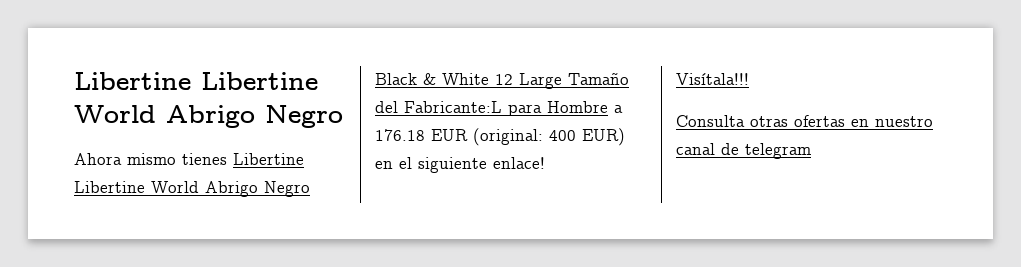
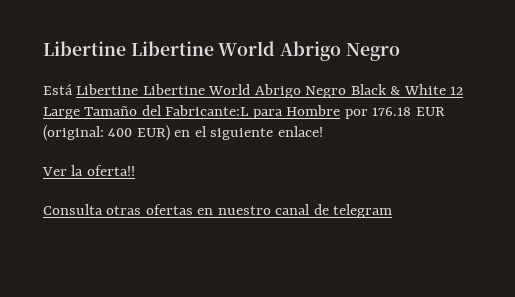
[74,153,227,165] Ahora mismo tienes -> [43,84,73,95] Está
[614,105,623,113] a -> [344,109,368,119] por
[676,73,749,85] Visítala!!! -> [42,165,135,176] Ver la oferta!!

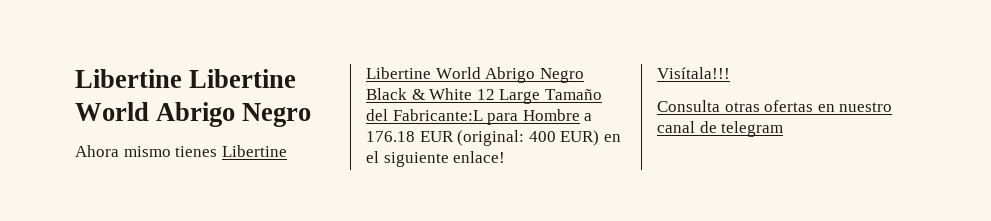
[43,84,73,95] Está -> [75,145,218,157] Ahora mismo tienes
[344,109,368,119] por -> [584,113,593,121] a
[42,165,135,176] Ver la oferta!! -> [657,67,730,79] Visítala!!!

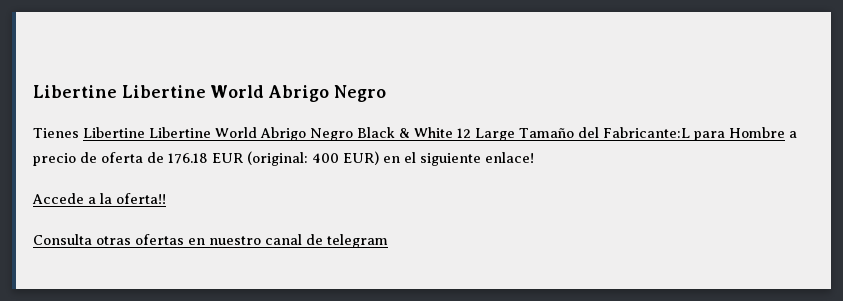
[75,145,218,157] Ahora mismo tienes -> [33,128,79,138] Tienes
(593, 117) none -> [33,152,164,166] precio de oferta de
[657,67,730,79] Visítala!!! -> [32,193,166,204] Accede a la oferta!!

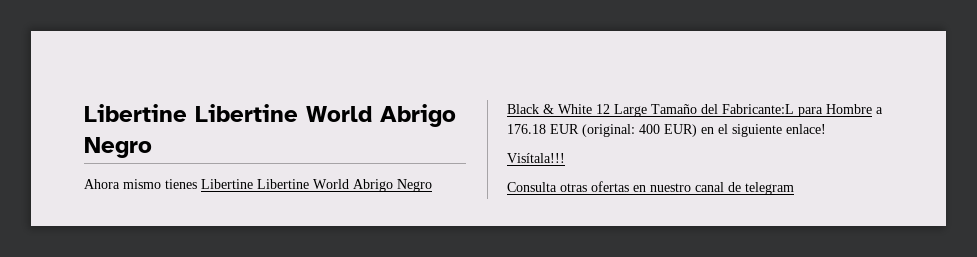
[33,128,79,138] Tienes -> [84,179,197,189] Ahora mismo tienes
[33,152,164,166] precio de oferta de -> (883, 110) none
[32,193,166,204] Accede a la oferta!! -> [507,153,565,163] Visítala!!!

